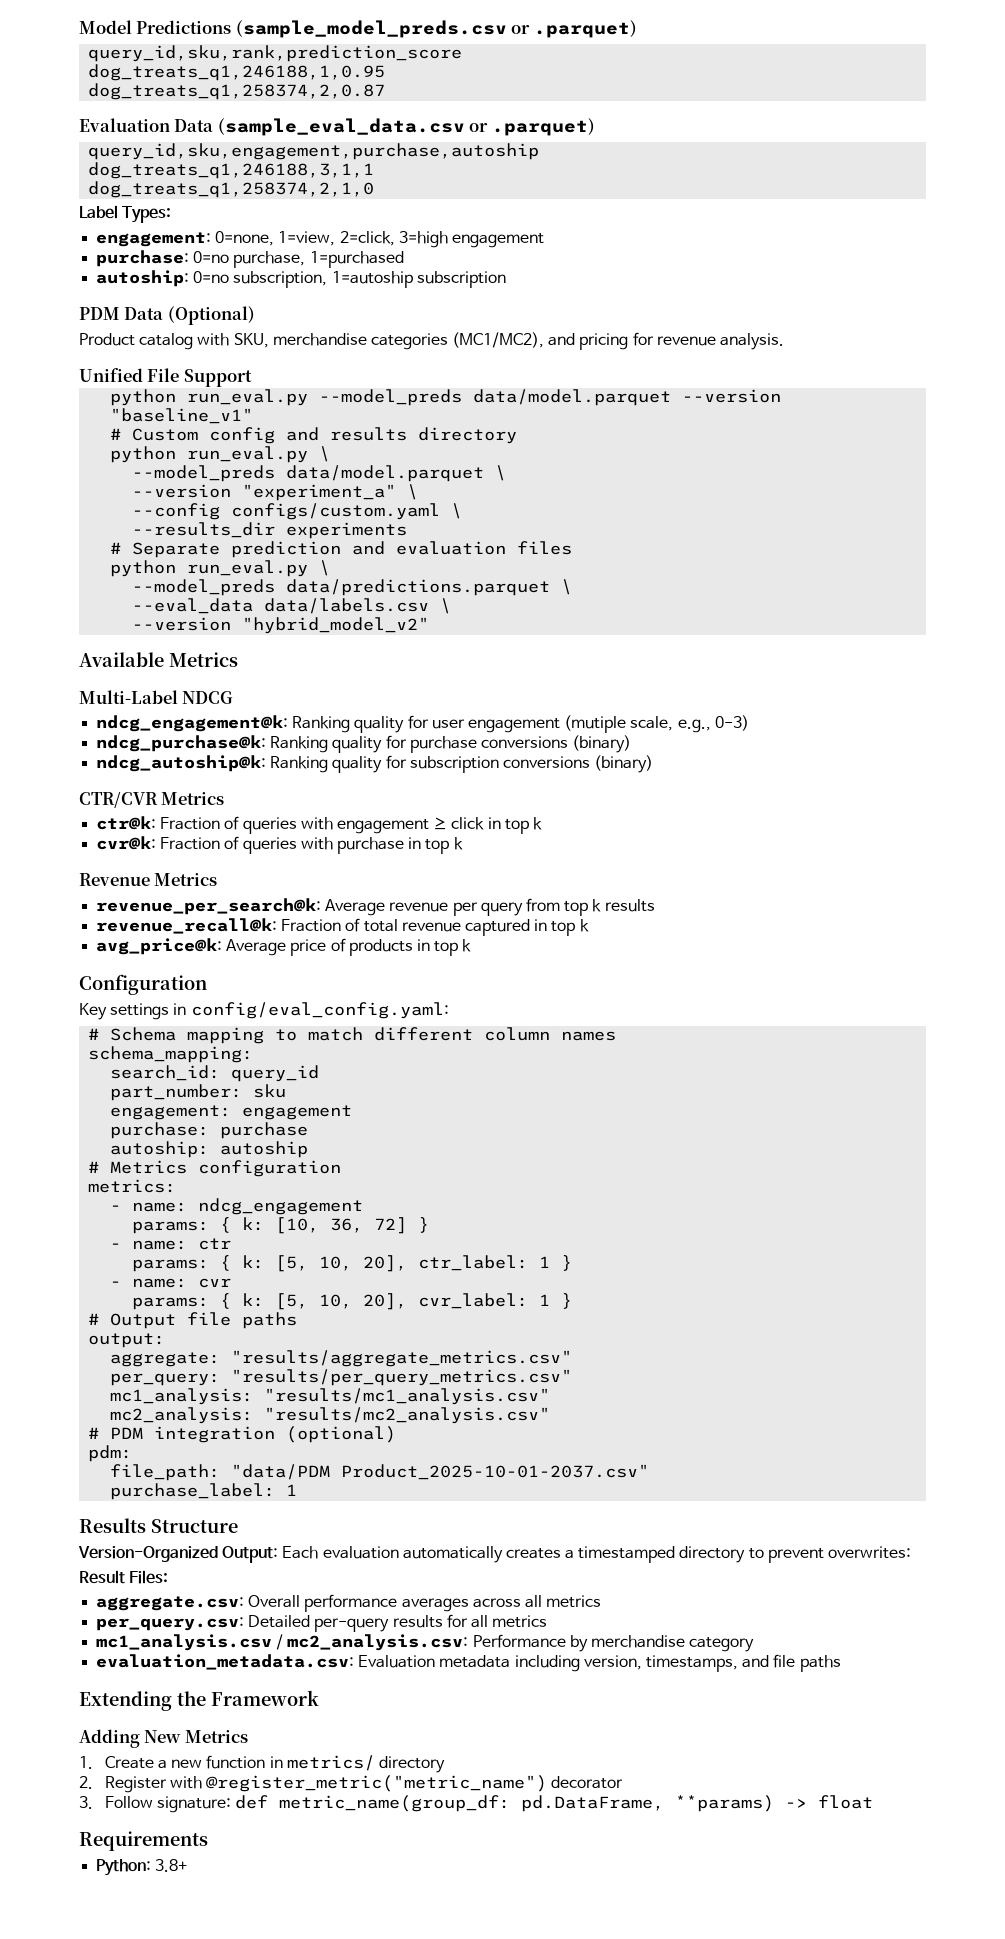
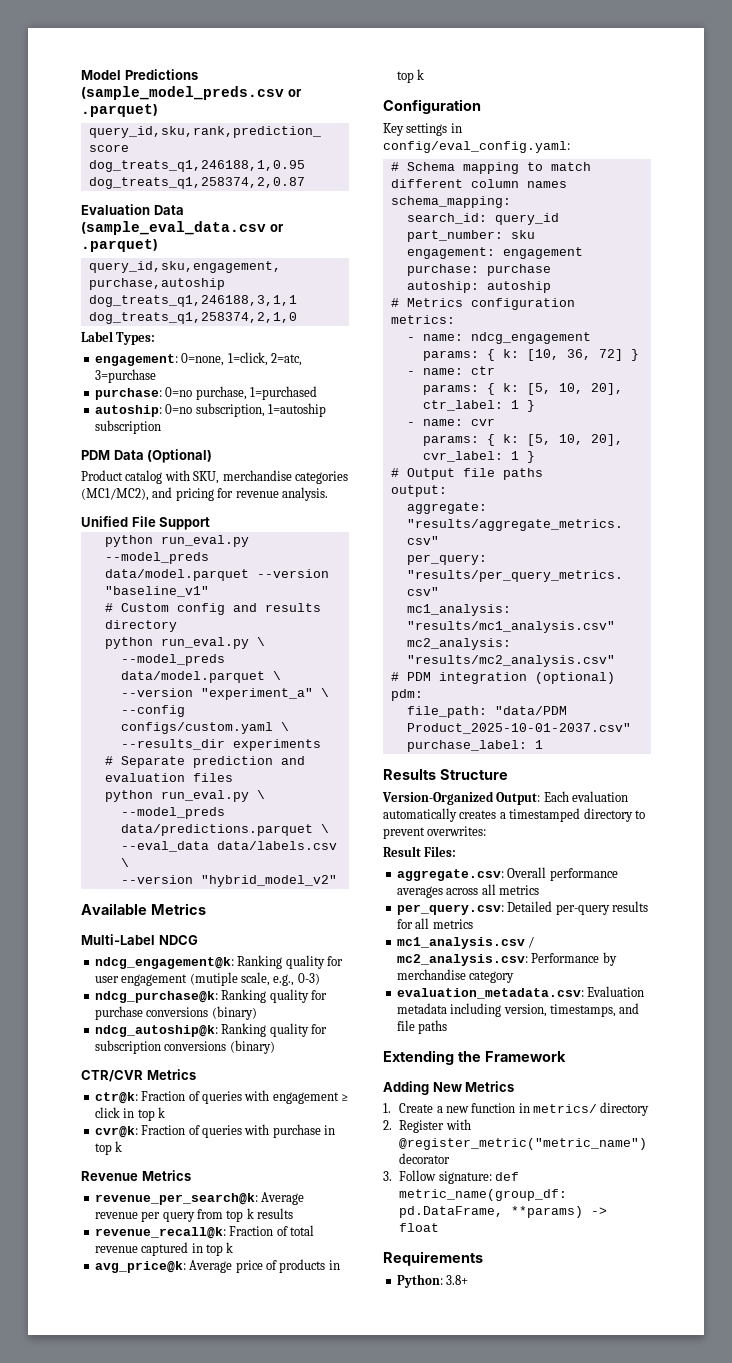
[278,231,544,248] 1=view, 2=click, 3=high engagement -> [227,352,302,366] [94,369,156,383] 1=click, 2=atc, 3=purchase

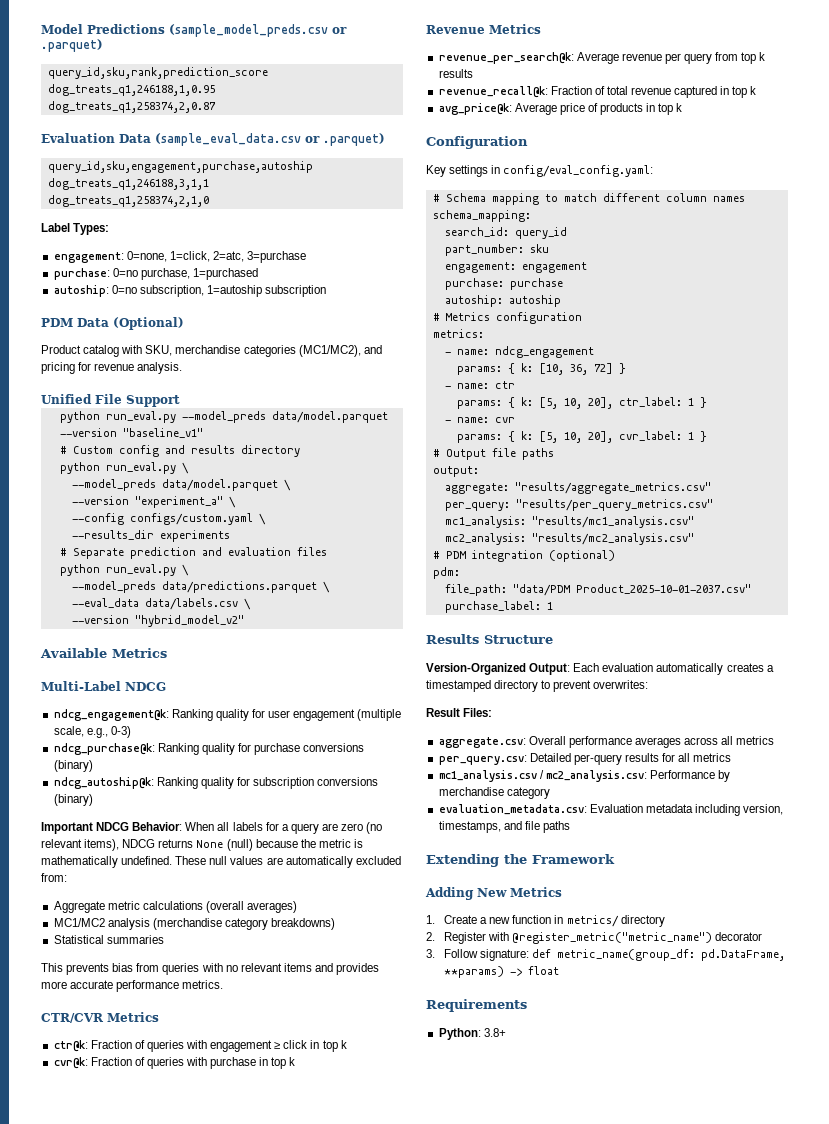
[189,972,238,986] (mutiple -> [357,709,402,721] (multiple
(275, 1047) none -> [41,822,383,834] [41,839,363,851] [41,856,401,868] [41,873,67,882] [53,901,298,913] [53,918,336,930] [53,935,164,944] [41,963,380,975] [41,980,224,992] // Important NDCG Behavior: When all labels for a query are zero (no relevant items), NDCG returns None (null) because the metric is mathematically undefined. These null values are automatically excluded from: // Aggregate metric calculations (overall averages) // MC1/MC2 analysis (merchandise category breakdowns) // Statistical summaries // This prevents bias from queries with no relevant items and provides more accurate performance metrics.

